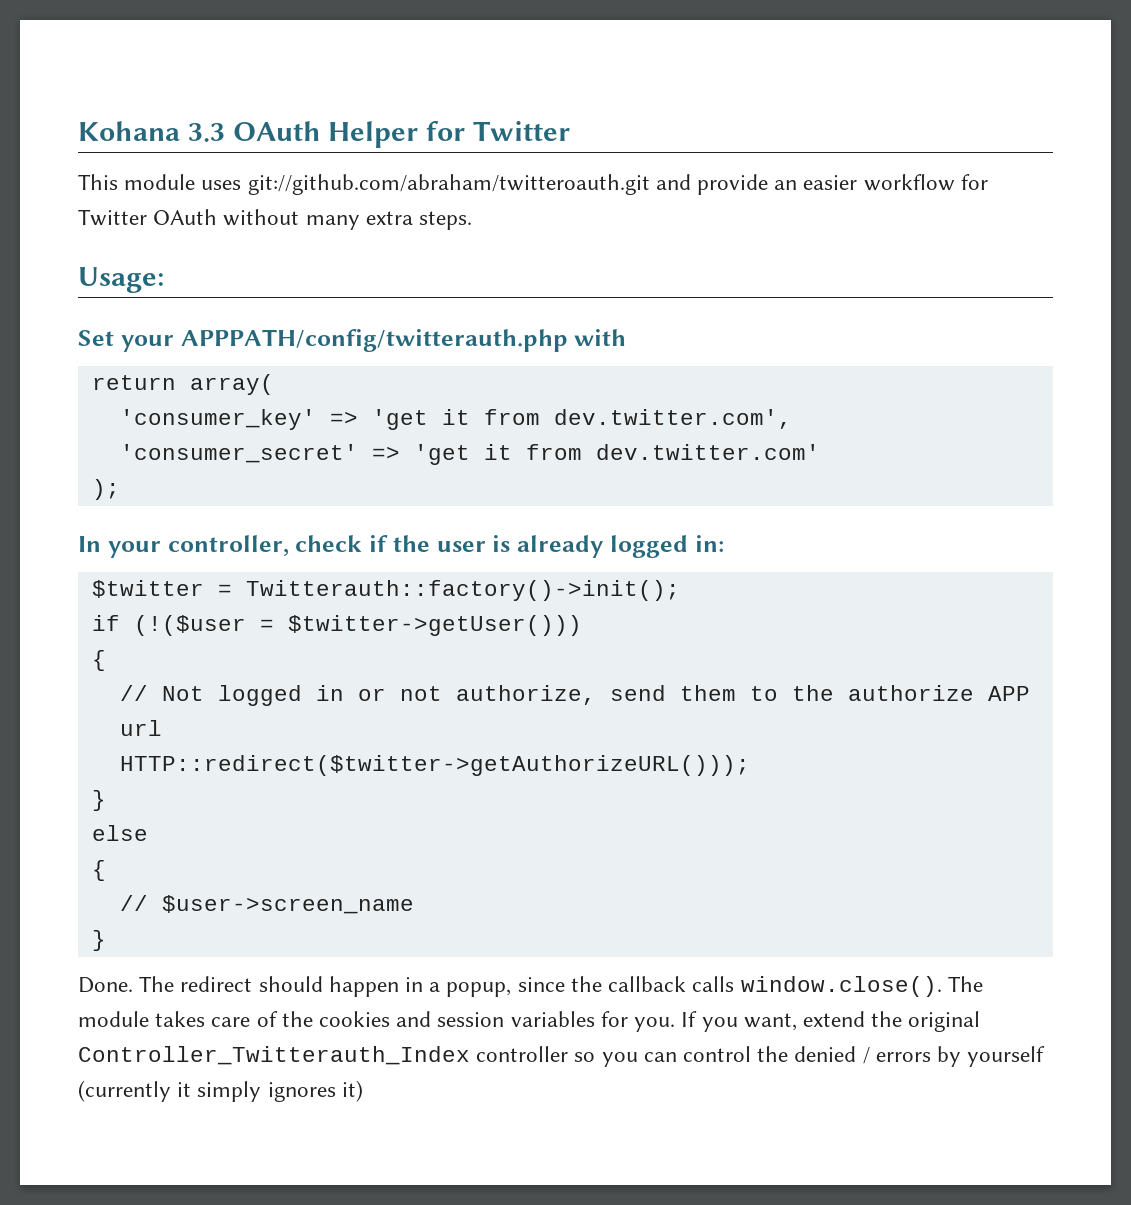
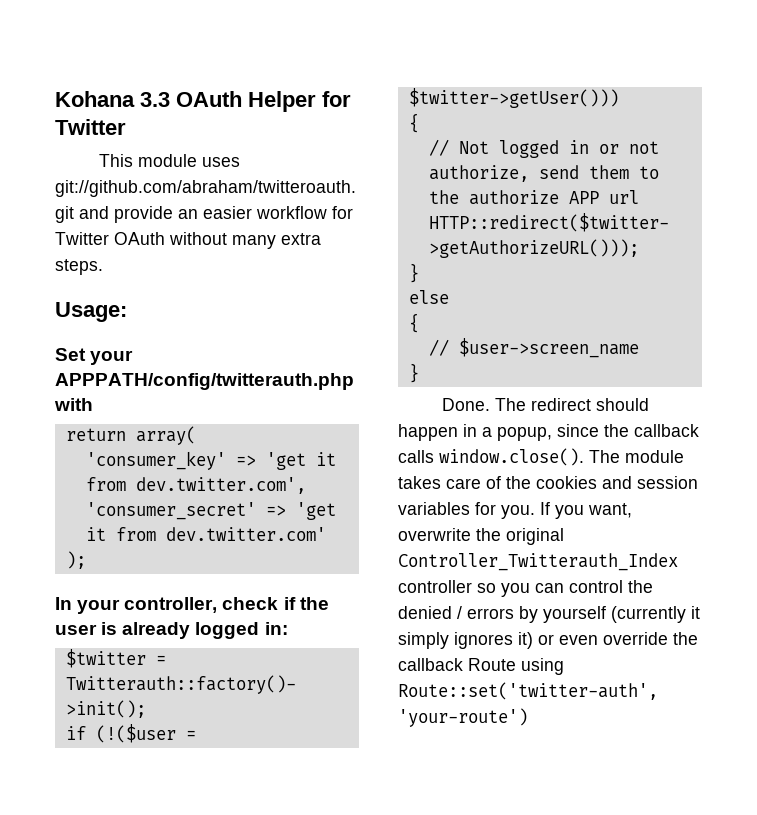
[802,1011,865,1027] extend -> [398,528,471,541] overwrite
(363, 1091) none -> [538,632,698,645] [398,658,564,675] [398,682,658,700] [398,708,528,727] or even override the callback Route using Route::set('twitter-auth', 'your-route')

